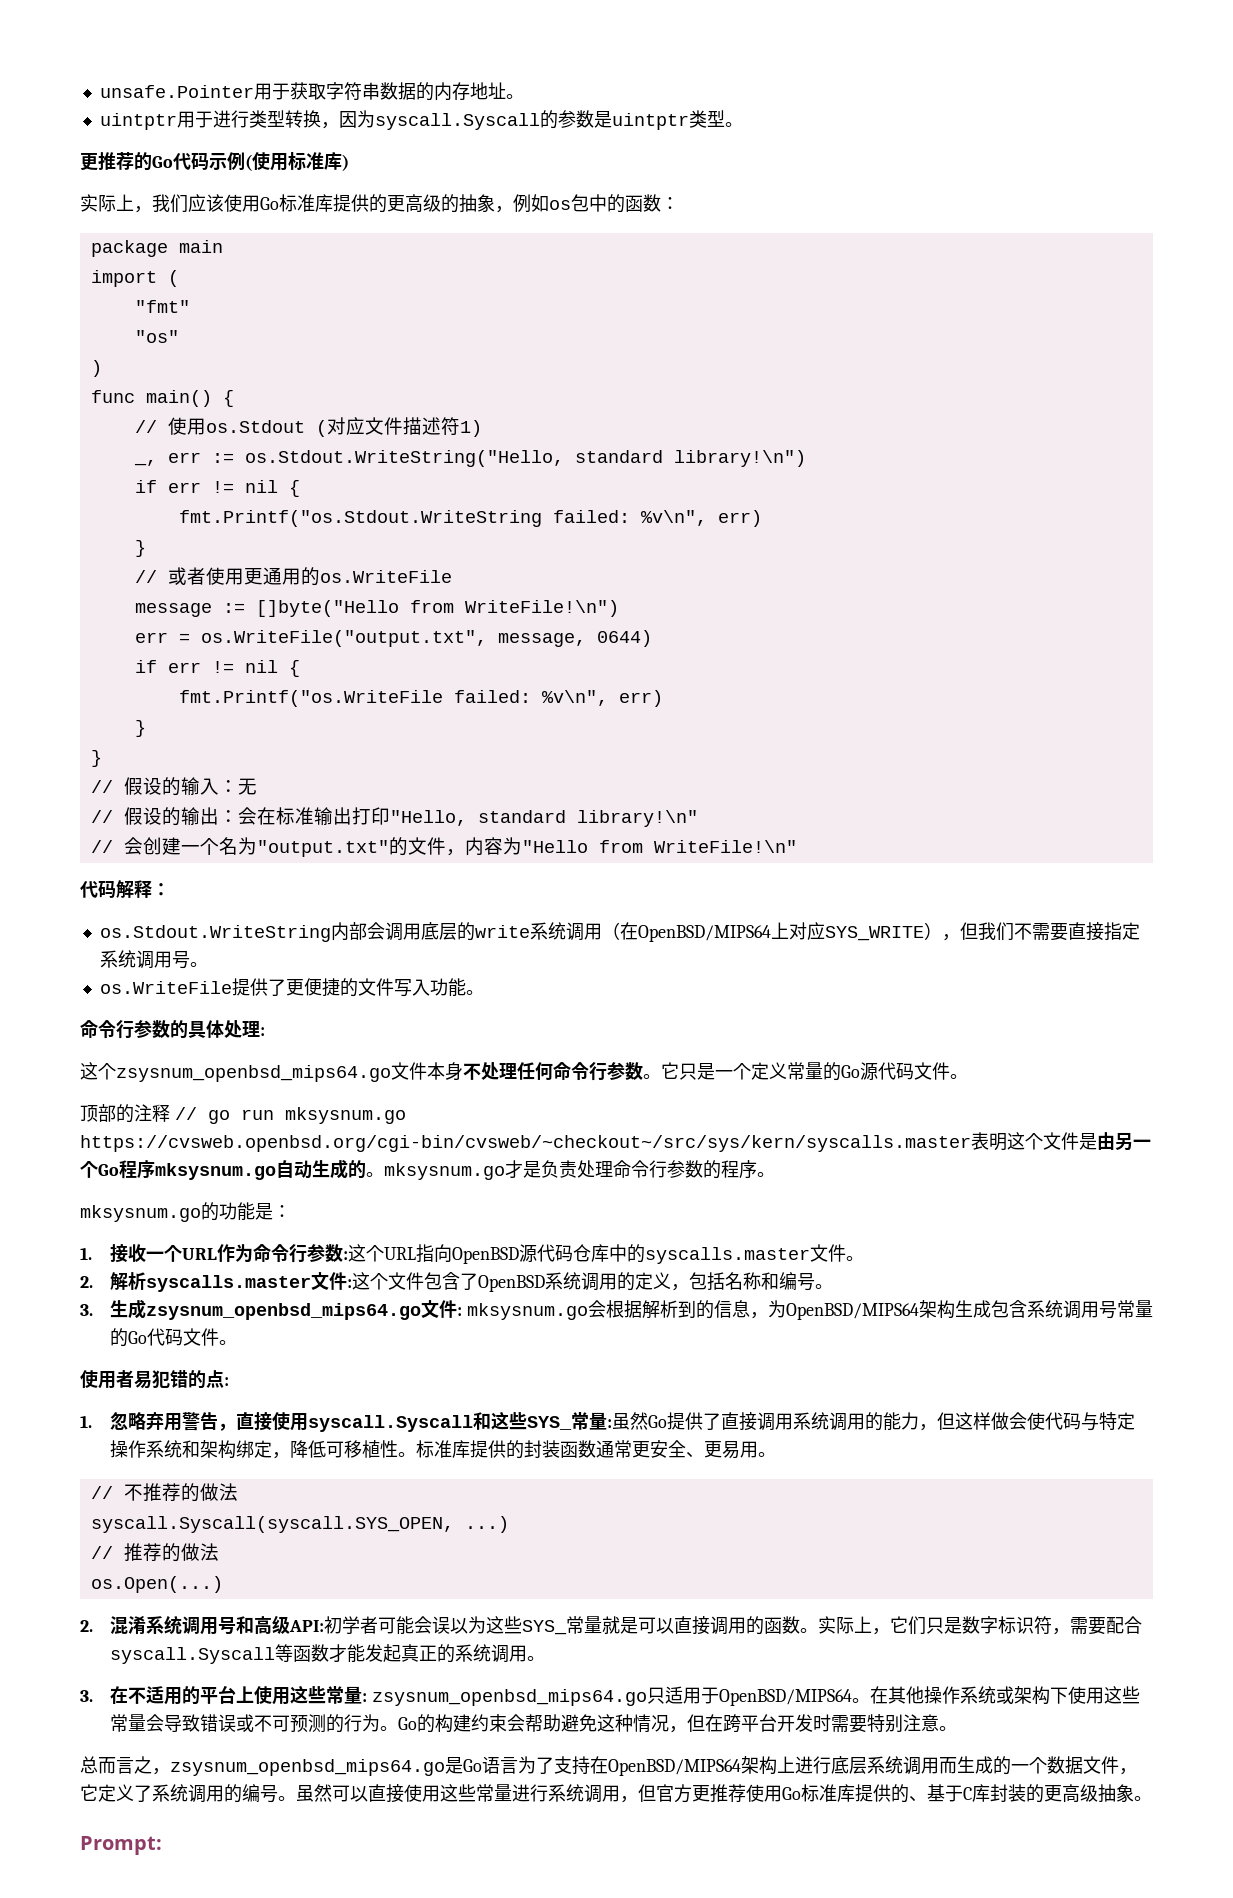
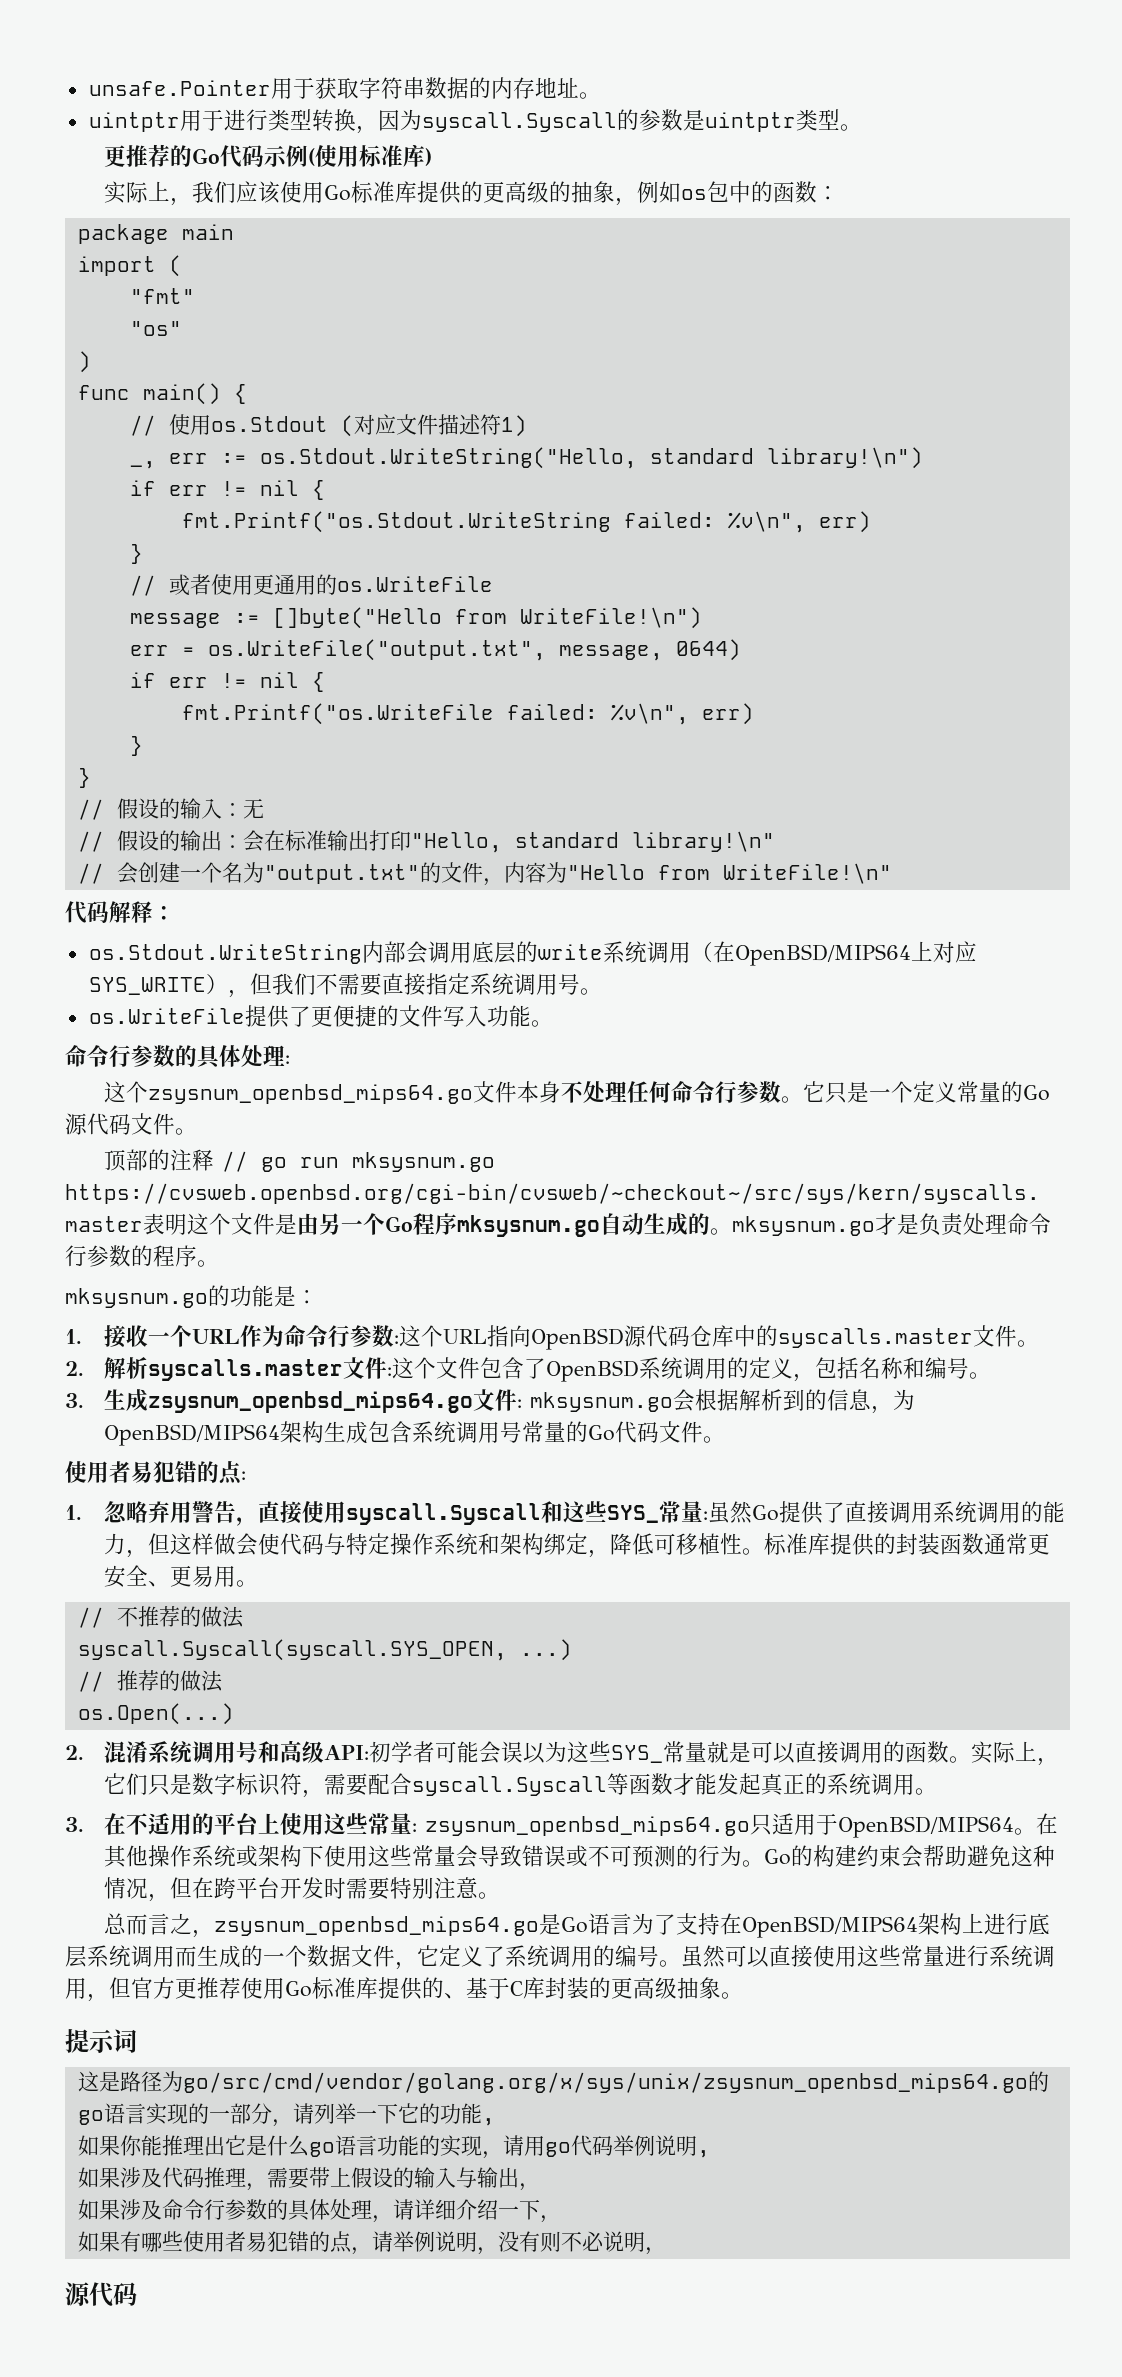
[80,1836,162,1855] Prompt: -> [65,2029,137,2053] [77,2071,1049,2093] [77,2103,495,2127] [77,2135,710,2159] [77,2167,540,2191] [77,2199,561,2223] [77,2231,666,2255] [65,2282,137,2307] 提示词 // 这是路径为go/src/cmd/vendor/golang.org/x/sys/unix/zsysnum_openbsd_mips64.go的go语言实现的一部分，请列举一下它的功能, // 如果你能推理出它是什么go语言功能的实现，请用go代码举例说明, // 如果涉及代码推理，需要带上假设的输入与输出， // 如果涉及命令行参数的具体处理，请详细介绍一下， // 如果有哪些使用者易犯错的点，请举例说明，没有则不必说明， // 源代码

